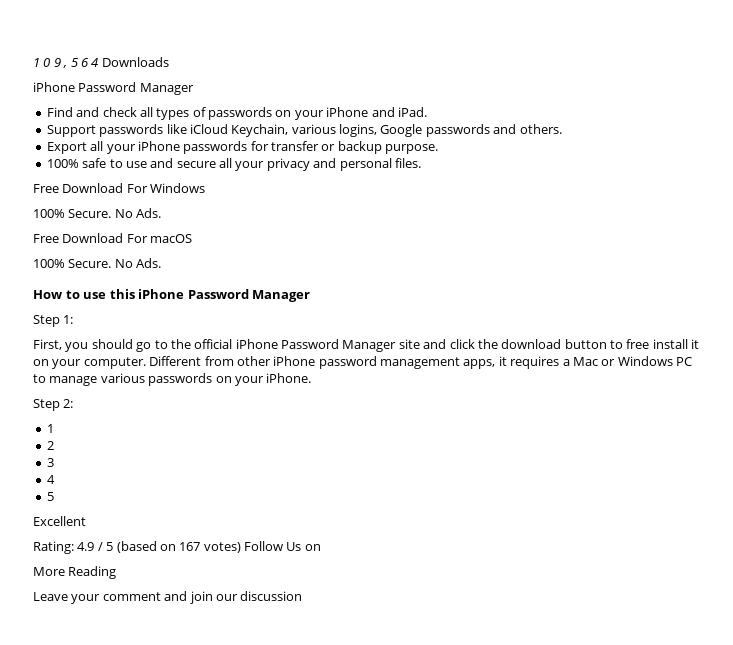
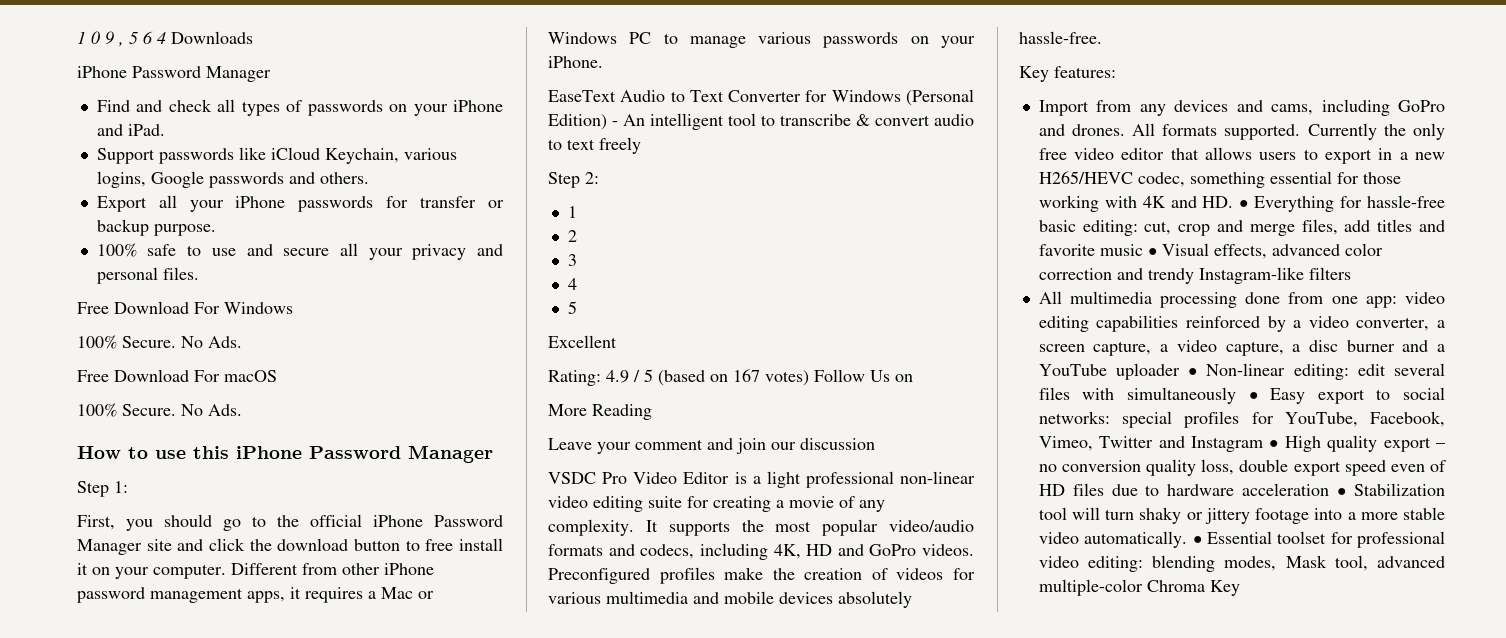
(312, 378) none -> [548,89,974,106] [548,113,974,130] [548,137,641,154] // EaseText Audio to Text Converter for Windows (Personal Edition) - An intelligent tool to transcribe & convert audio to text freely
(303, 596) none -> [548,471,975,488] [548,496,885,512] [548,519,974,536] [548,543,974,560] [548,567,975,584] [548,591,912,608] [1019,31,1102,44] [1019,66,1116,82] [1038,99,1445,116] [1038,123,1445,140] [1038,147,1445,164] [1038,171,1401,188] [1038,195,1445,212] [1038,219,1445,236] [1038,243,1383,259] [1038,267,1351,284] [1038,291,1445,308] [1038,315,1445,332] [1038,340,1445,356] [1038,363,1445,380] [1038,387,1445,404] [1038,411,1445,428] [1038,435,1445,452] [1038,459,1446,476] [1038,483,1445,496] [1038,507,1445,524] [1038,531,1445,548] [1038,555,1445,572] [1038,579,1240,596] // VSDC Pro Video Editor is a light professional non-linear video editing suite for creating a movie of any complexity. It supports the most popular video/audio formats and codecs, including 4K, HD and GoPro videos. Preconfigured profiles make the creation of videos for various multimedia and mobile devices absolutely hassle-free. // Key features: // Import from any devices and cams, including GoPro and drones. All formats supported. Сurrently the only free video editor that allows users to export in a new H265/HEVC codec, something essential for those working with 4K and HD. • Everything for hassle-free basic editing: cut, crop and merge files, add titles and favorite music • Visual effects, advanced color correction and trendy Instagram-like filters // All multimedia processing done from one app: video editing capabilities reinforced by a video converter, a screen capture, a video capture, a disc burner and a YouTube uploader • Non-linear editing: edit several files with simultaneously • Easy export to social networks: special profiles for YouTube, Facebook, Vimeo, Twitter and Instagram • High quality export – no conversion quality loss, double export speed even of HD files due to hardware acceleration • Stabilization tool will turn shaky or jittery footage into a more stable video automatically. • Essential toolset for professional video editing: blending modes, Mask tool, advanced multiple-color Chroma Key

